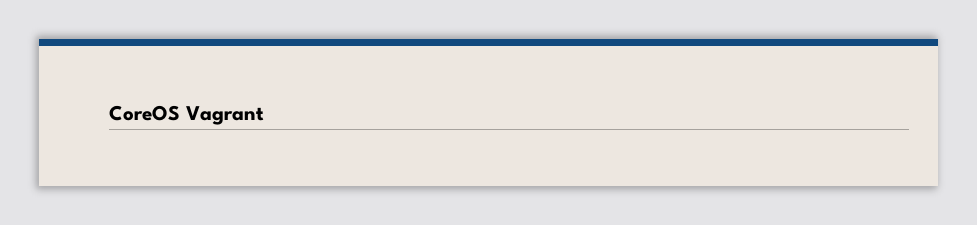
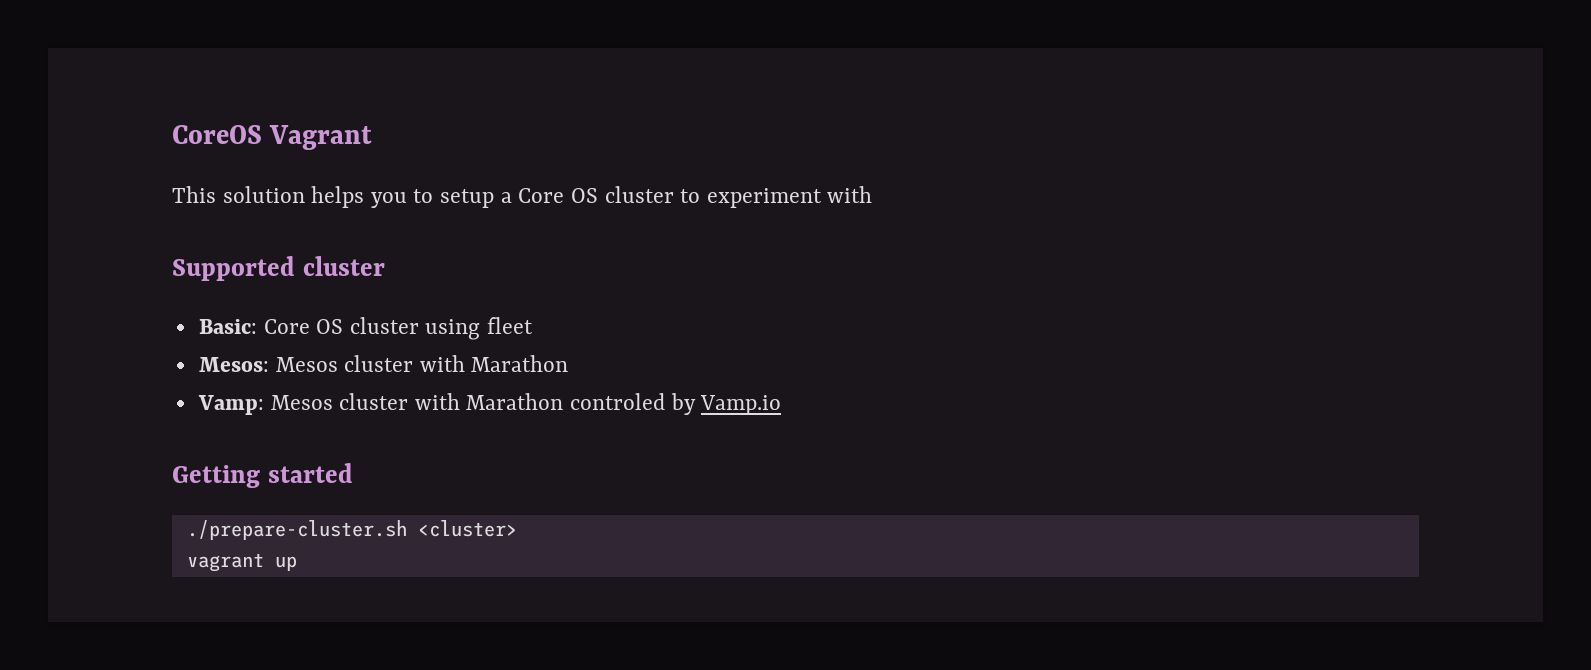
(264, 115) none -> [172,186,873,208] [172,256,385,281] [198,317,534,340] [198,355,569,372] [197,393,782,415] [172,463,353,488] [186,520,517,540] [186,553,297,572] // This solution helps you to setup a Core OS cluster to experiment with // Supported cluster // Basic: Core OS cluster using fleet // Mesos: Mesos cluster with Marathon // Vamp: Mesos cluster with Marathon controled by Vamp.io // Getting started // ./prepare-cluster.sh <cluster> // vagrant up

